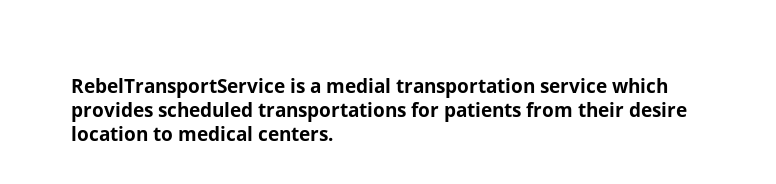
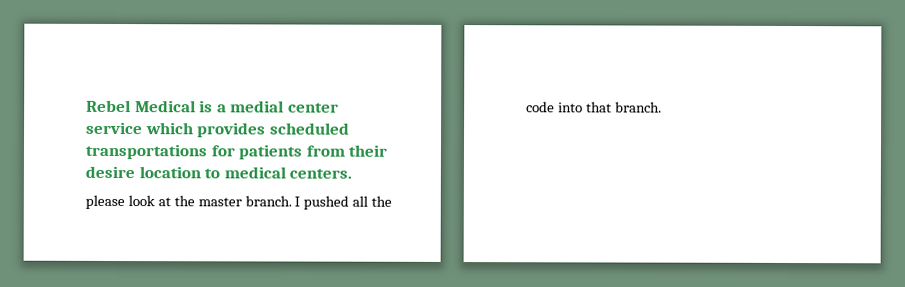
[71,78,285,98] RebelTransportService -> [86,99,196,113] Rebel Medical
[395,78,535,98] transportation -> [287,102,339,113] center
(333, 134) none -> [85,194,393,210] [526,101,662,113] // please look at the master branch. I pushed all the code into that branch.

